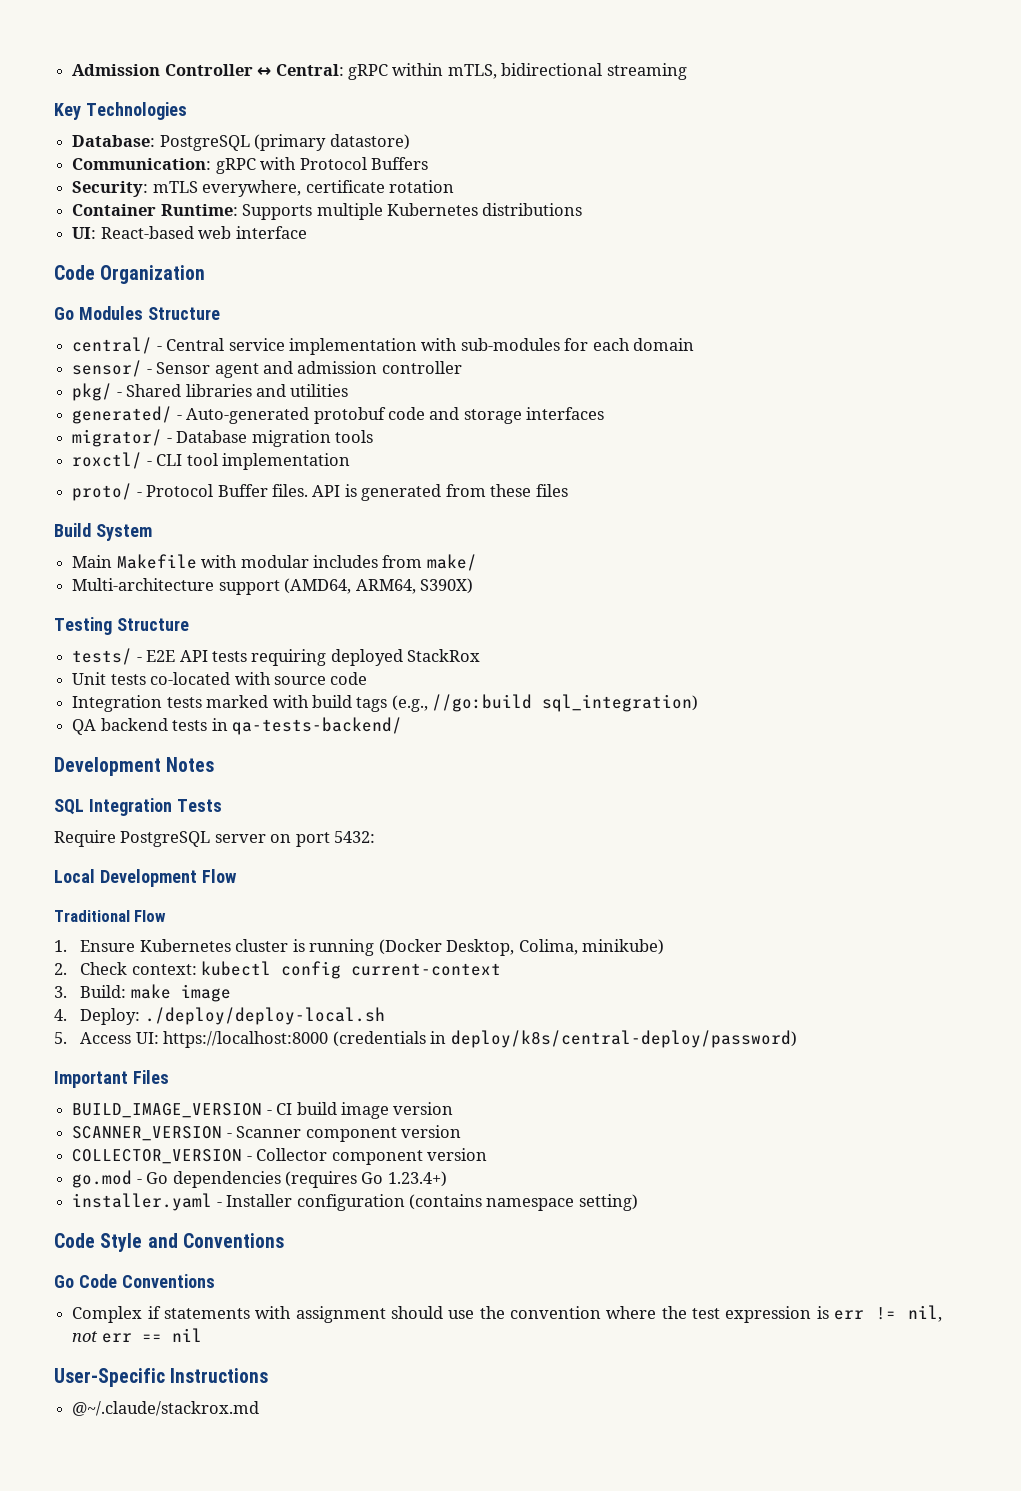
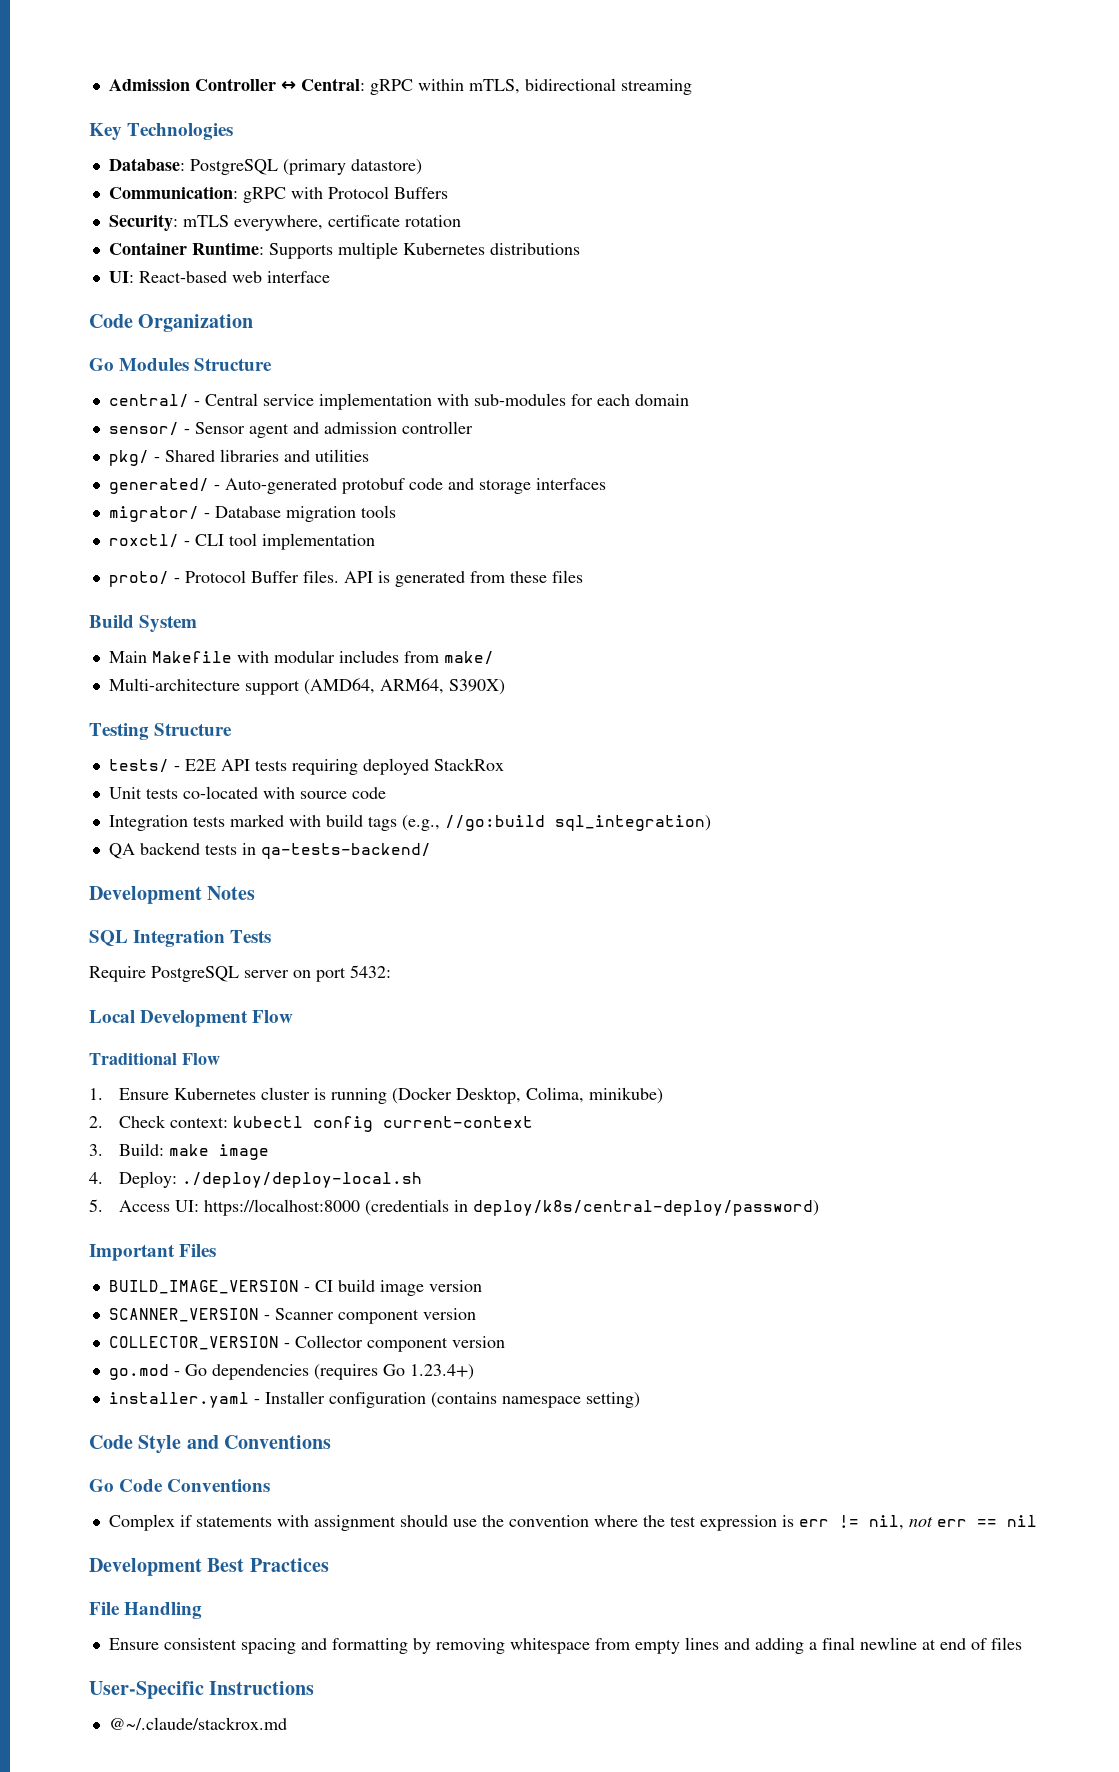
(202, 1335) none -> [89,1558,329,1576] [89,1602,203,1619] [108,1637,1022,1654] // Development Best Practices // File Handling // Ensure consistent spacing and formatting by removing whitespace from empty lines and adding a final newline at end of files

